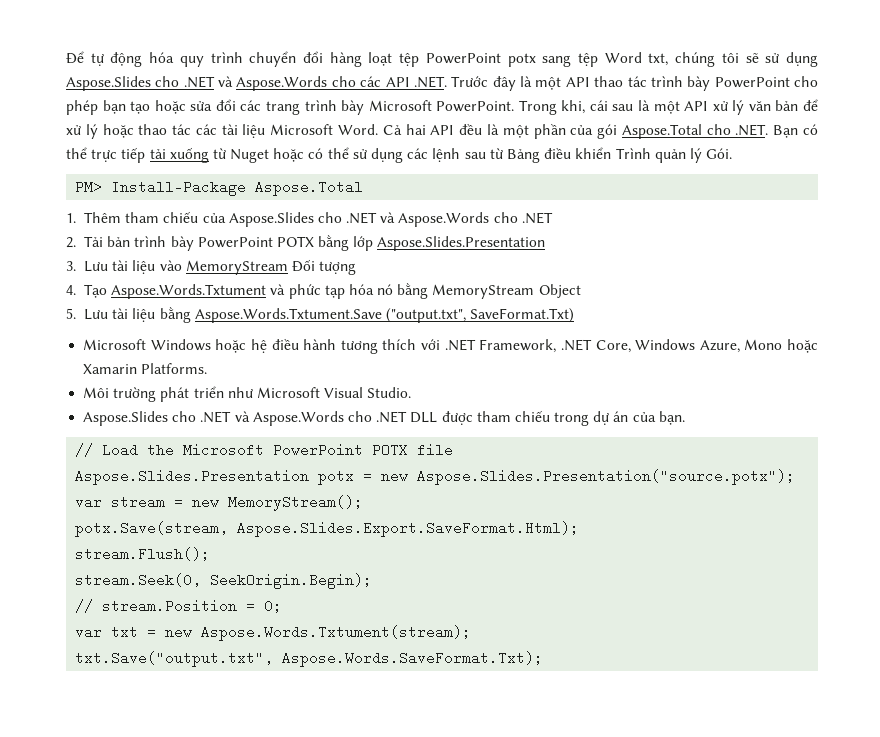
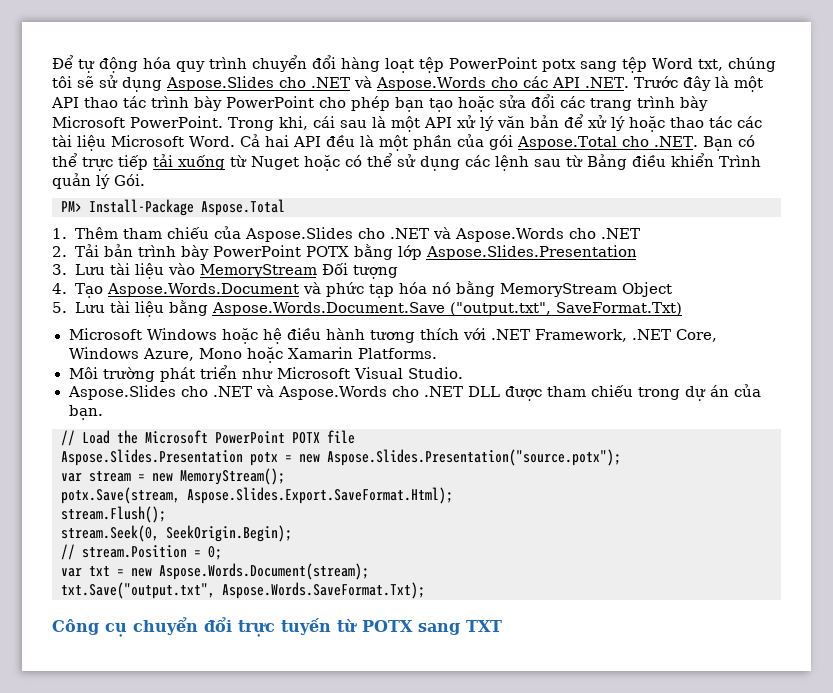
[111,284,267,299] Aspose.Words.Txtument -> [106,283,300,297] Aspose.Words.Document
[194,308,382,323] Aspose.Words.Txtument.Save -> [211,302,446,316] Aspose.Words.Document.Save
[201,625,472,641] Aspose.Words.Txtument(stream); -> [159,563,369,580] Aspose.Words.Document(stream);
(544, 659) none -> [52,617,502,637] // Công cụ chuyển đổi trực tuyến từ POTX sang TXT

